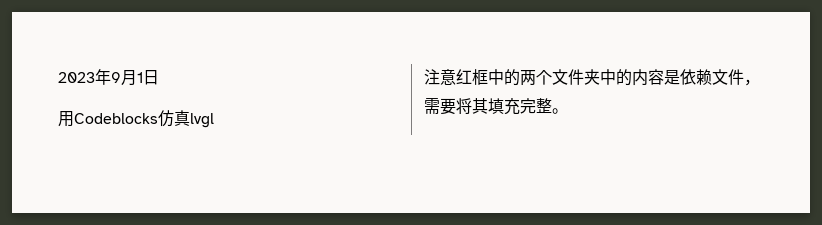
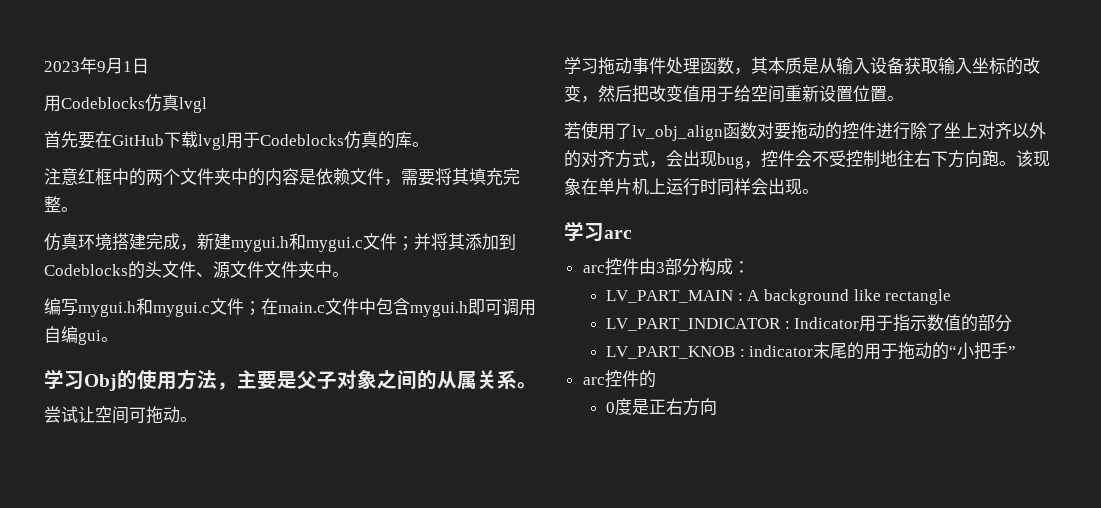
(214, 120) none -> [44,131,429,150] // 首先要在GitHub下载lvgl用于Codeblocks仿真的库。
(568, 111) none -> [44,233,516,252] [44,261,349,279] [44,298,536,317] [44,326,118,345] [44,369,537,391] [44,406,197,424] [564,57,1040,75] [564,85,904,103] [564,121,1046,141] [564,150,1050,169] [564,178,819,196] [564,221,632,242] [582,258,750,276] [606,289,952,305] [606,314,1013,332] [606,342,1017,360] [582,370,656,388] [606,398,718,416] // 仿真环境搭建完成，新建mygui.h和mygui.c文件；并将其添加到Codeblocks的头文件、源文件文件夹中。 // 编写mygui.h和mygui.c文件；在main.c文件中包含mygui.h即可调用自编gui。 // 学习Obj的使用方法，主要是父子对象之间的从属关系。 // 尝试让空间可拖动。 // 学习拖动事件处理函数，其本质是从输入设备获取输入坐标的改变，然后把改变值用于给空间重新设置位置。 // 若使用了lv_obj_align函数对要拖动的控件进行除了坐上对齐以外的对齐方式，会出现bug，控件会不受控制地往右下方向跑。该现象在单片机上运行时同样会出现。 // 学习arc // arc控件由3部分构成： // LV_PART_MAIN : A background like rectangle // LV_PART_INDICATOR : Indicator用于指示数值的部分 // LV_PART_KNOB : indicator末尾的用于拖动的“小把手” // arc控件的 // 0度是正右方向

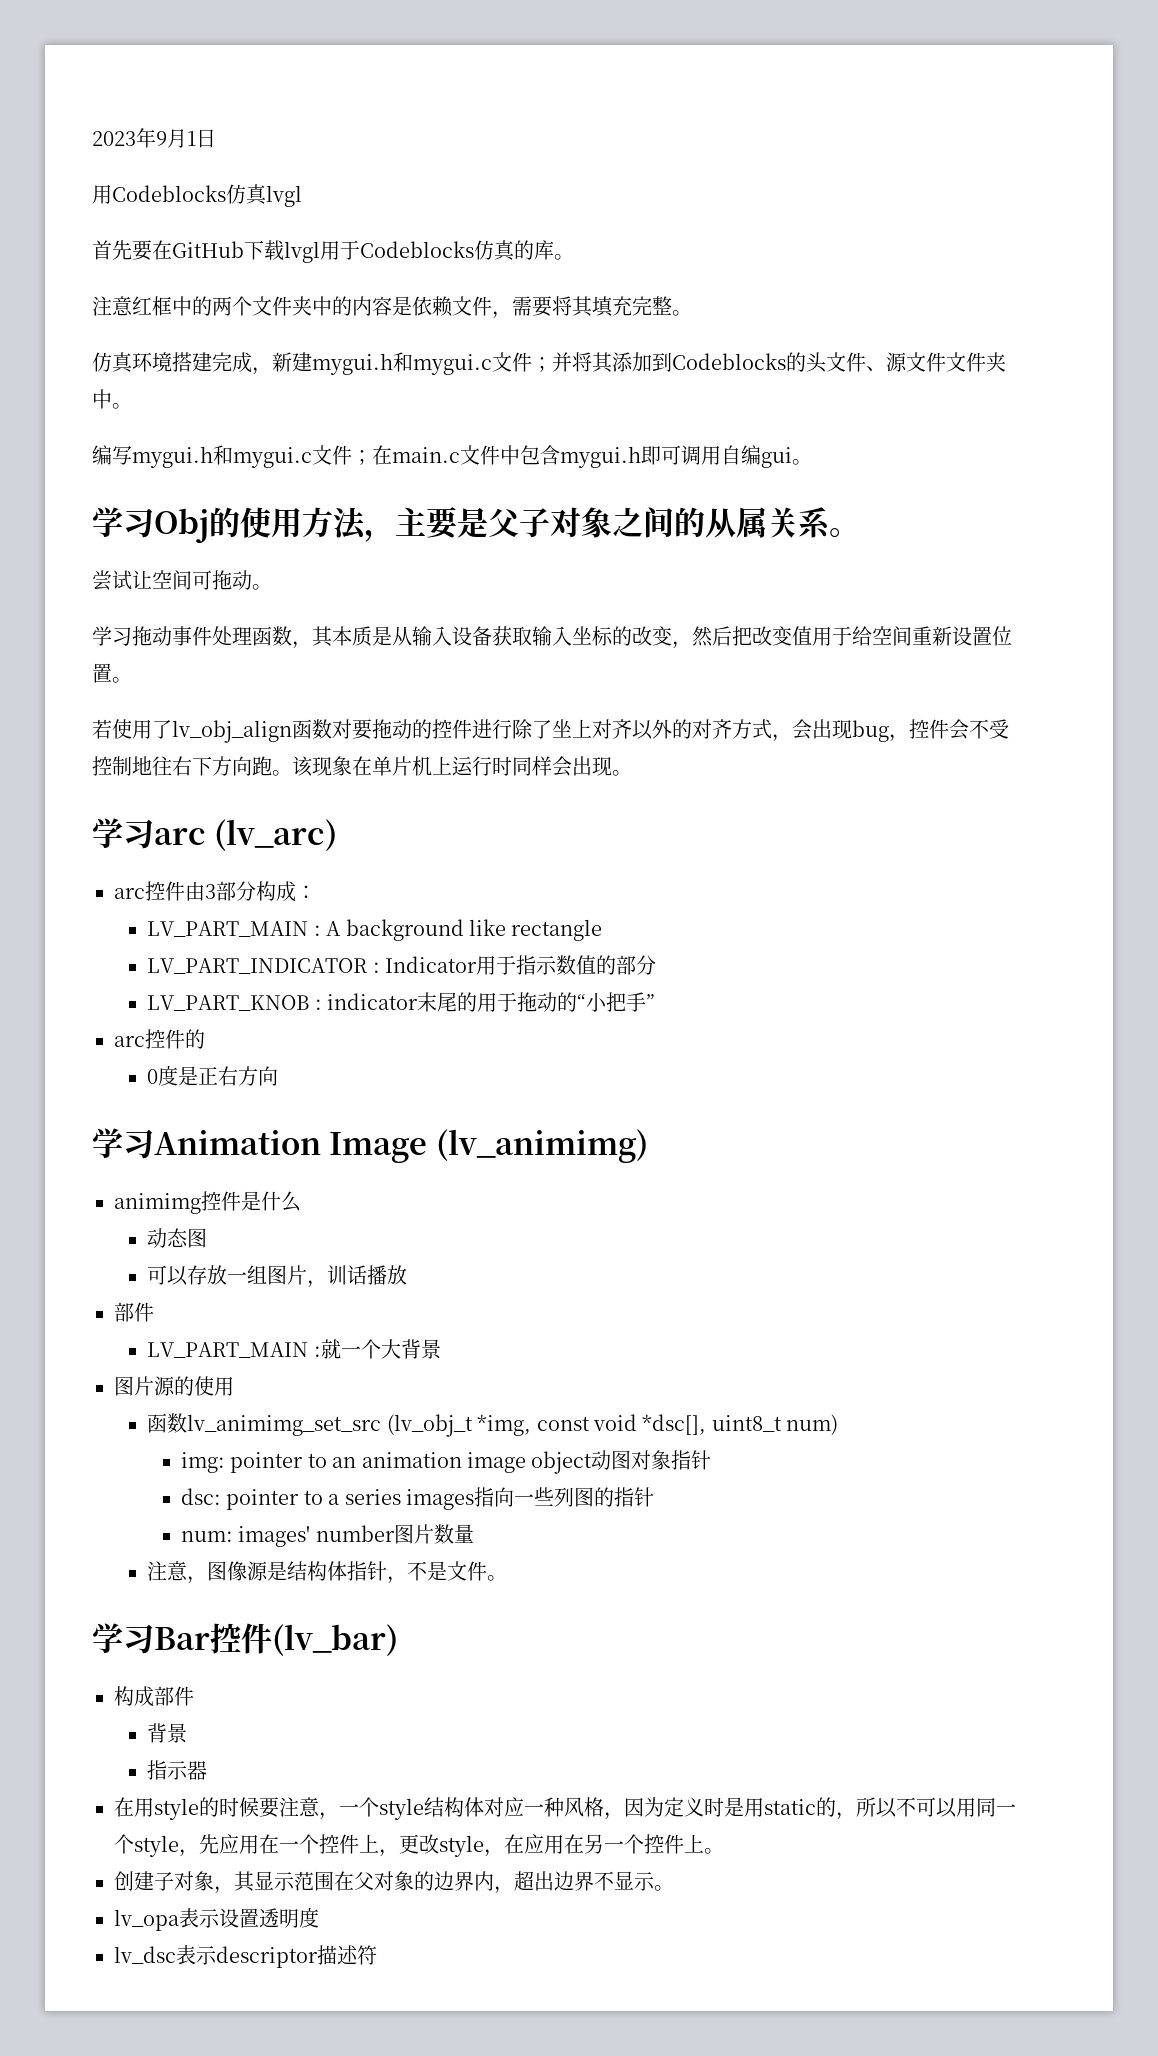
(632, 234) none -> [214,819,338,851] (lv_arc)
(718, 406) none -> [92,1128,648,1163] [114,1191,301,1214] [147,1228,208,1248] [147,1265,408,1288] [114,1302,154,1322] [147,1339,441,1359] [114,1376,234,1396] [147,1413,839,1437] [180,1450,712,1474] [180,1487,654,1510] [180,1524,474,1547] [147,1561,508,1584] [92,1623,398,1656] [114,1686,194,1707] [147,1723,188,1743] [147,1760,208,1780] [114,1797,1016,1820] [114,1834,724,1857] [114,1871,674,1894] [114,1907,319,1931] [114,1945,377,1968] // 学习Animation Image (lv_animimg) // animimg控件是什么 // 动态图 // 可以存放一组图片，训话播放 // 部件 // LV_PART_MAIN :就一个大背景 // 图片源的使用 // 函数lv_animimg_set_src (lv_obj_t *img, const void *dsc[], uint8_t num) // img: pointer to an animation image object动图对象指针 // dsc: pointer to a series images指向一些列图的指针 // num: images' number图片数量 // 注意，图像源是结构体指针，不是文件。 // 学习Bar控件(lv_bar) // 构成部件 // 背景 // 指示器 // 在用style的时候要注意，一个style结构体对应一种风格，因为定义时是用static的，所以不可以用同一个style，先应用在一个控件上，更改style，在应用在另一个控件上。 // 创建子对象，其显示范围在父对象的边界内，超出边界不显示。 // lv_opa表示设置透明度 // lv_dsc表示descriptor描述符

